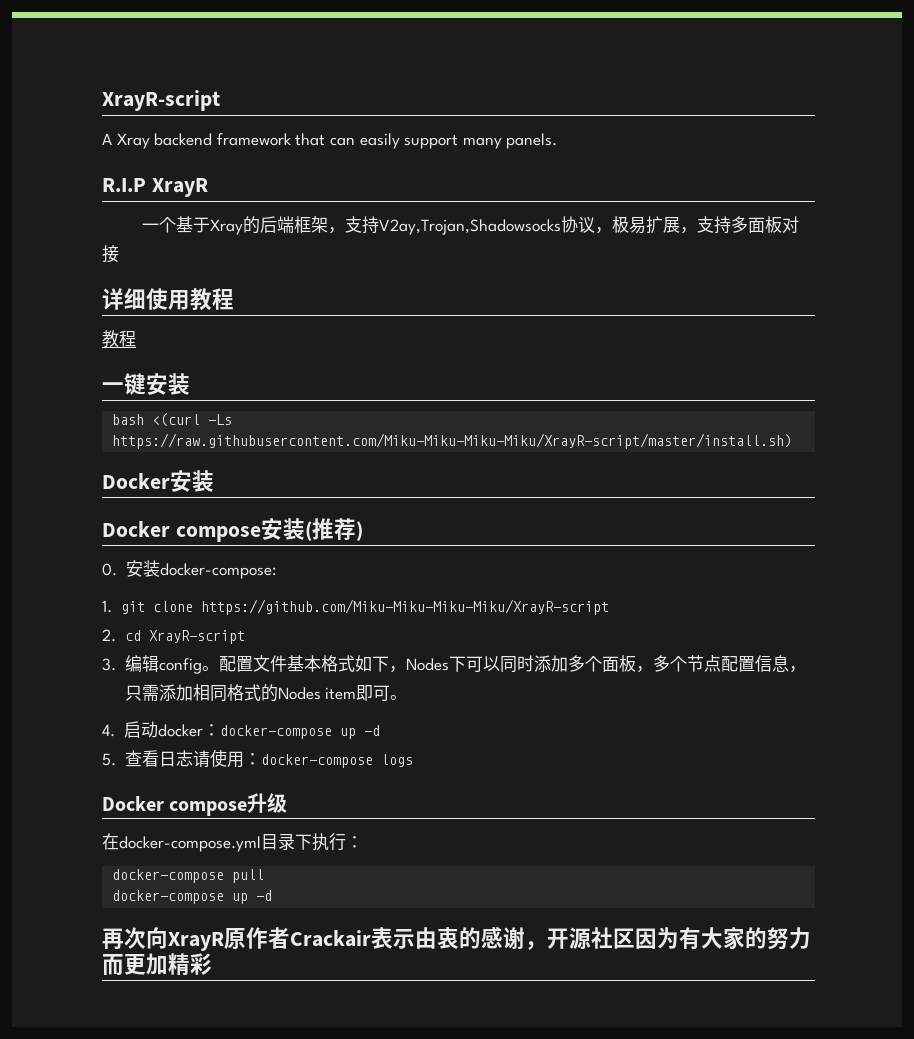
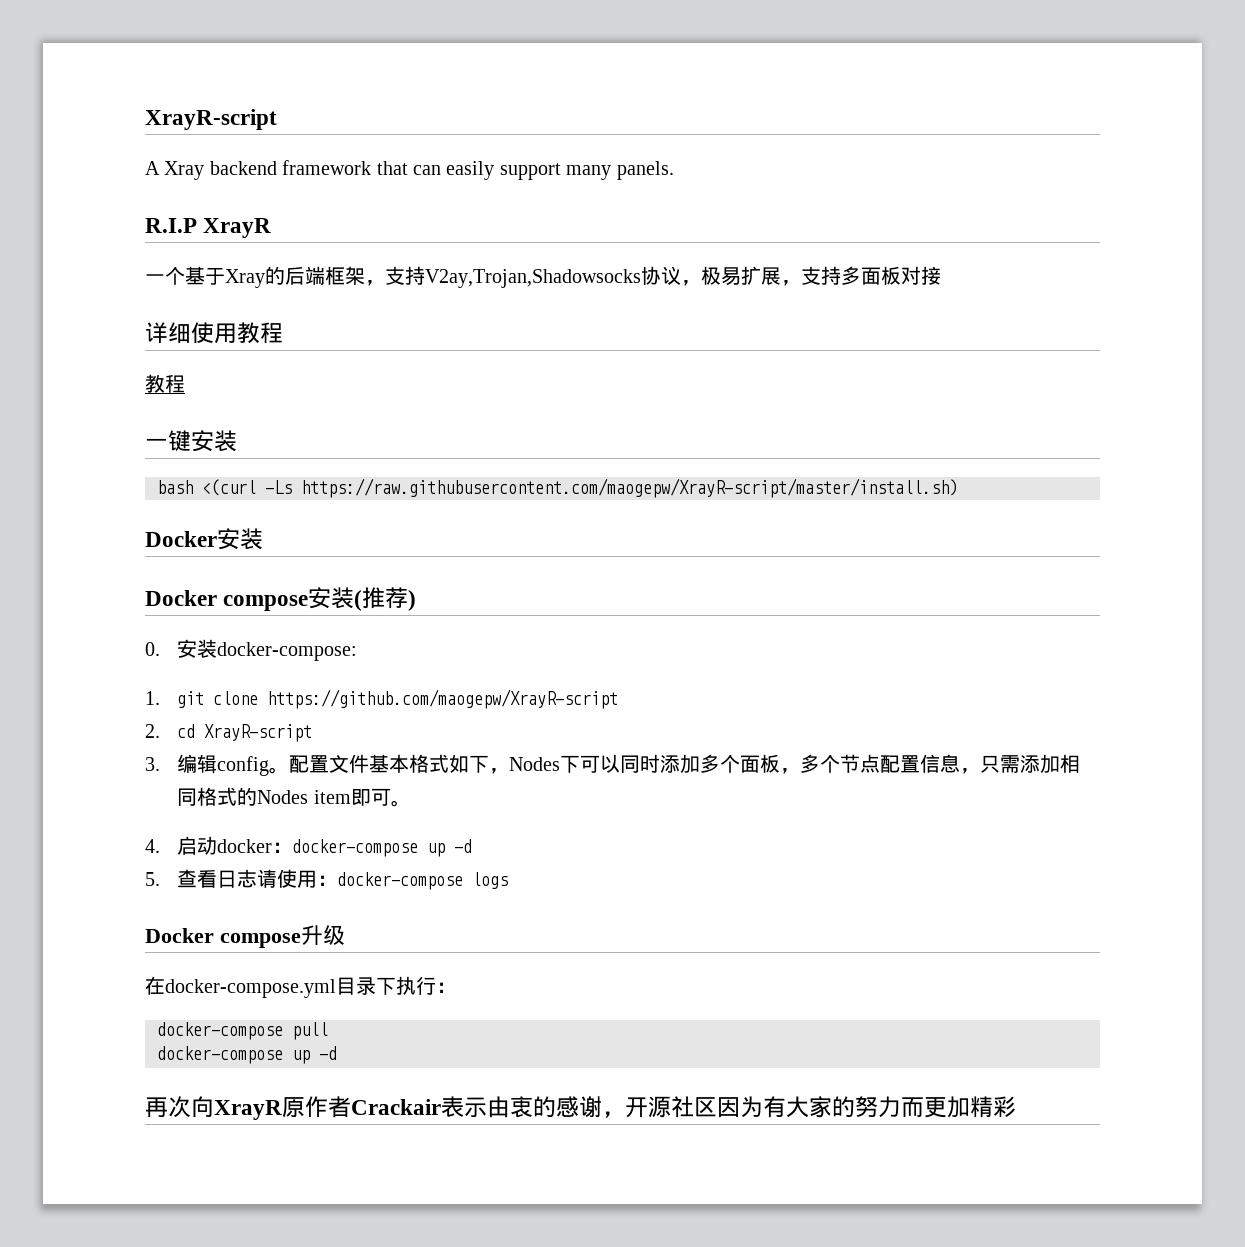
[112,433,793,449] https://raw.githubusercontent.com/Miku-Miku-Miku-Miku/XrayR-script/master/install.sh) -> [301,478,958,498] https://raw.githubusercontent.com/maogepw/XrayR-script/master/install.sh)
[200,599,609,615] https://github.com/Miku-Miku-Miku-Miku/XrayR-script -> [267,689,619,709] https://github.com/maogepw/XrayR-script

